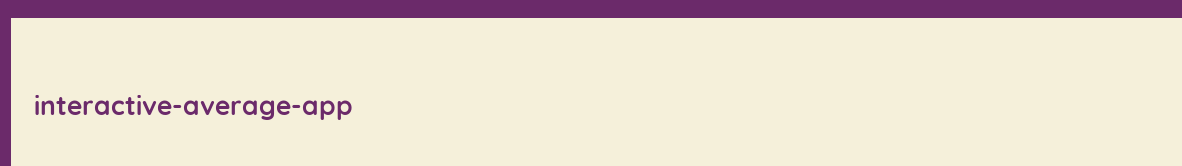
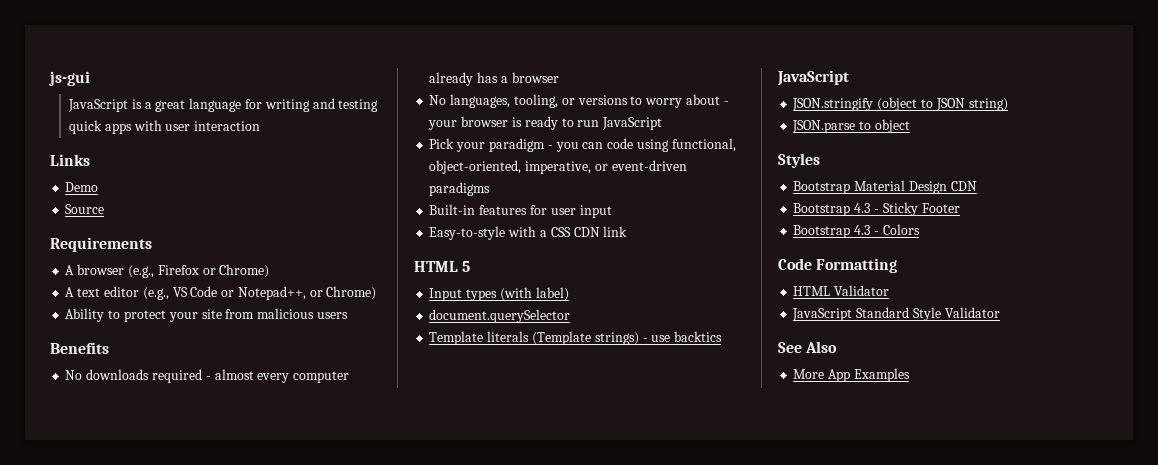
[34,94,353,120] interactive-average-app -> [49,71,90,86] [68,98,379,112] [69,120,261,134] [50,154,90,166] [65,182,99,192] [65,204,105,214] [50,237,152,252] [65,264,270,278] [65,286,377,300] [65,308,348,322] [50,342,109,354] [65,369,350,383] [429,72,559,86] [429,94,729,108] [428,116,663,130] [429,138,736,152] [429,160,687,174] [429,182,491,196] [429,204,612,218] [429,226,628,240] [414,261,471,272] [429,287,569,301] [429,309,571,323] [429,331,723,345] [777,70,849,86] [792,97,1008,111] [792,119,910,133] [778,153,820,168] [793,180,977,194] [793,202,960,216] [793,224,920,238] [778,258,898,273] [793,285,890,296] [792,307,1000,321] [778,341,838,353] [793,368,910,382] js-gui // JavaScript is a great language for writing and testing quick apps with user interaction // Links // Demo // Source // Requirements // A browser (e.g., Firefox or Chrome) // A text editor (e.g., VS Code or Notepad++, or Chrome) // Ability to protect your site from malicious users // Benefits // No downloads required - almost every computer already has a browser // No languages, tooling, or versions to worry about - your browser is ready to run JavaScript // Pick your paradigm - you can code using functional, object-oriented, imperative, or event-driven paradigms // Built-in features for user input // Easy-to-style with a CSS CDN link // HTML 5 // Input types (with label) // document.querySelector // Template literals (Template strings) - use backtics // JavaScript // JSON.stringify (object to JSON string) // JSON.parse to object // Styles // Bootstrap Material Design CDN // Bootstrap 4.3 - Sticky Footer // Bootstrap 4.3 - Colors // Code Formatting // HTML Validator // JavaScript Standard Style Validator // See Also // More App Examples

